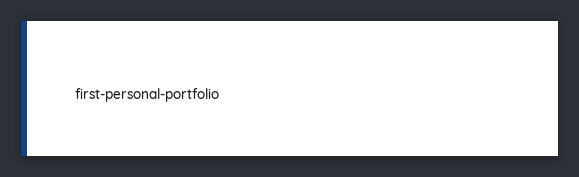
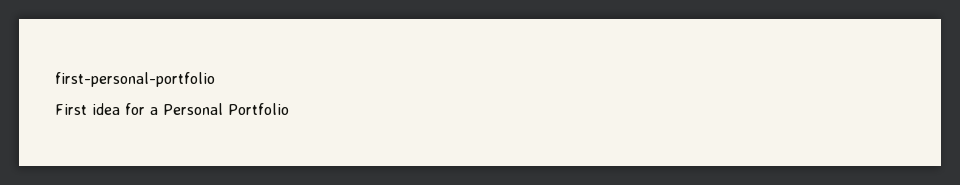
(219, 95) none -> [55,103,289,115] // First idea for a Personal Portfolio

